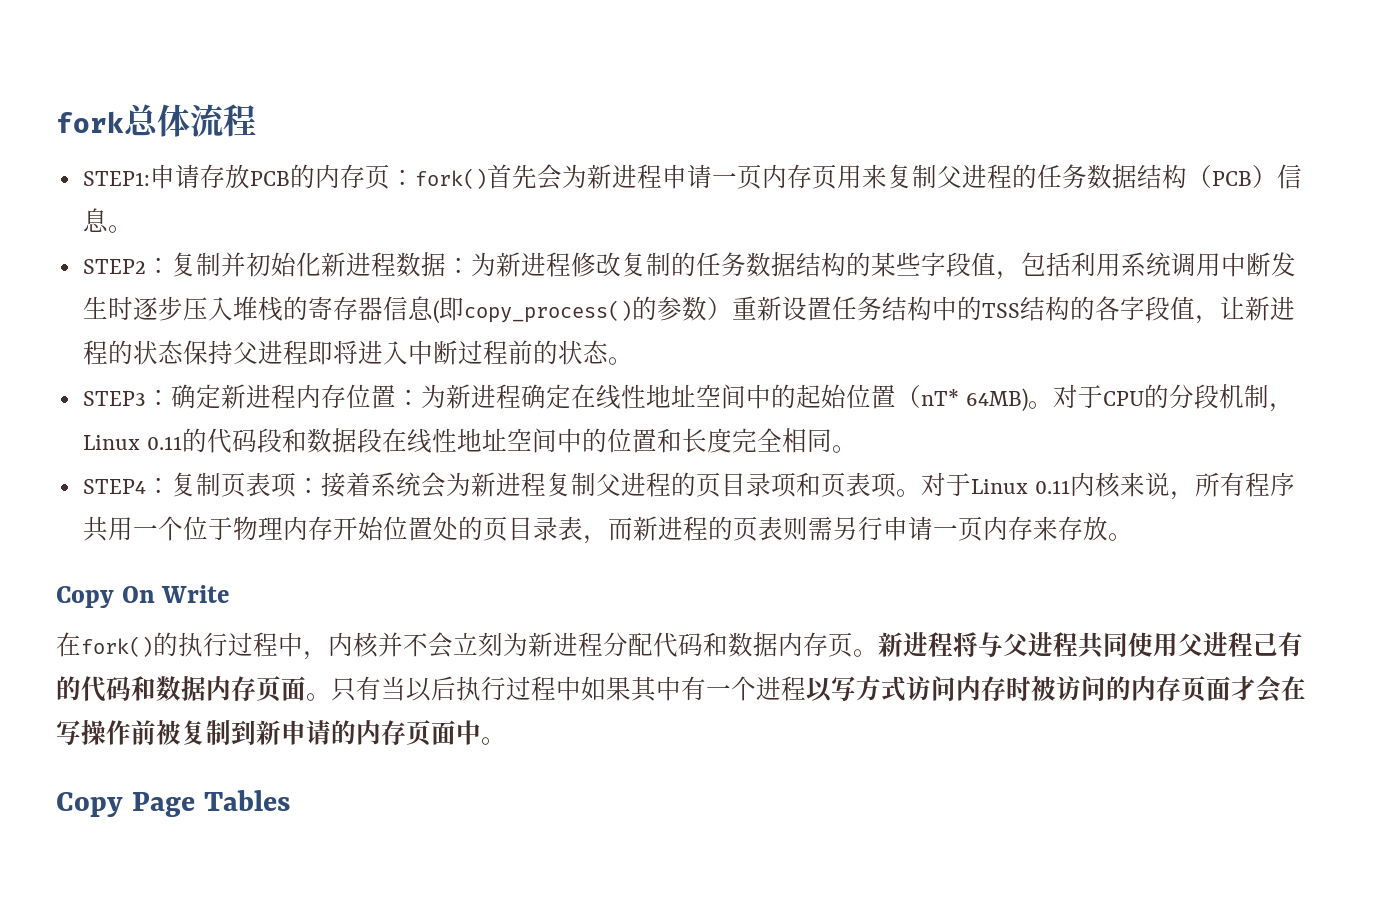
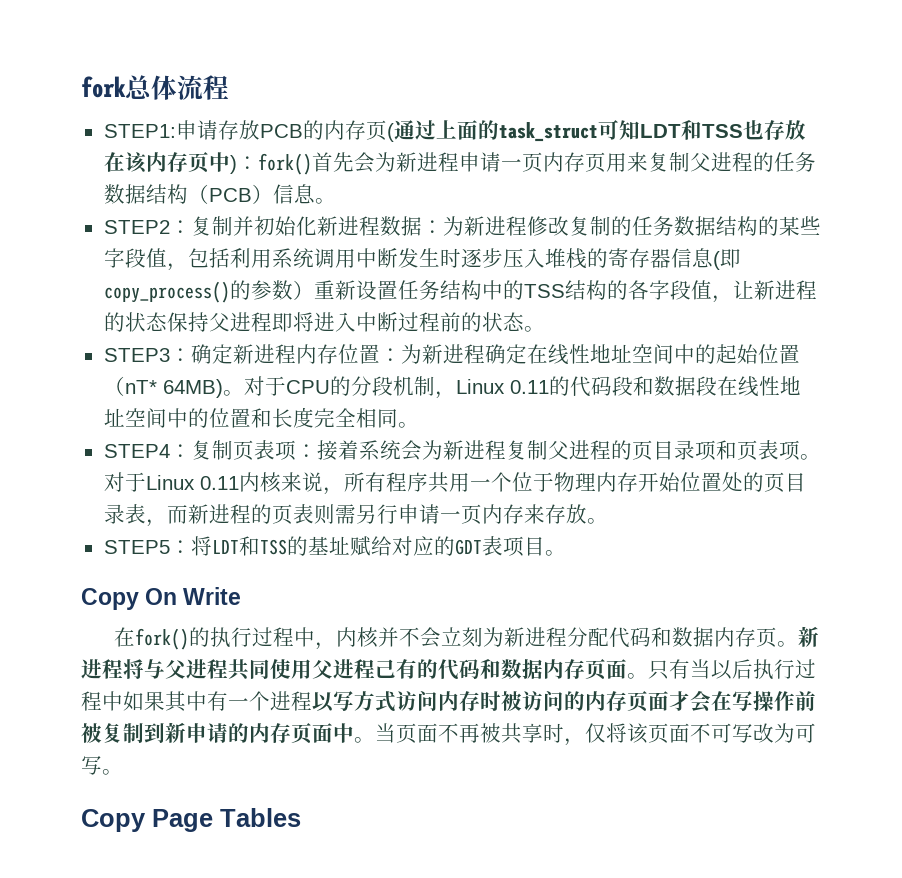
(390, 176) none -> [386,120,806,142] [103,152,237,174] (通过上面的task_struct可知LDT和TSS也存放在该内存页中)
(1133, 537) none -> [103,536,566,557] // STEP5：将LDT和TSS的基址赋给对应的GDT表项目。
(506, 741) none -> [375,723,816,746] [81,756,123,775] 当页面不再被共享时，仅将该页面不可写改为可写。

